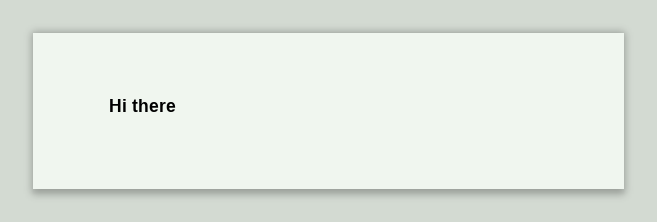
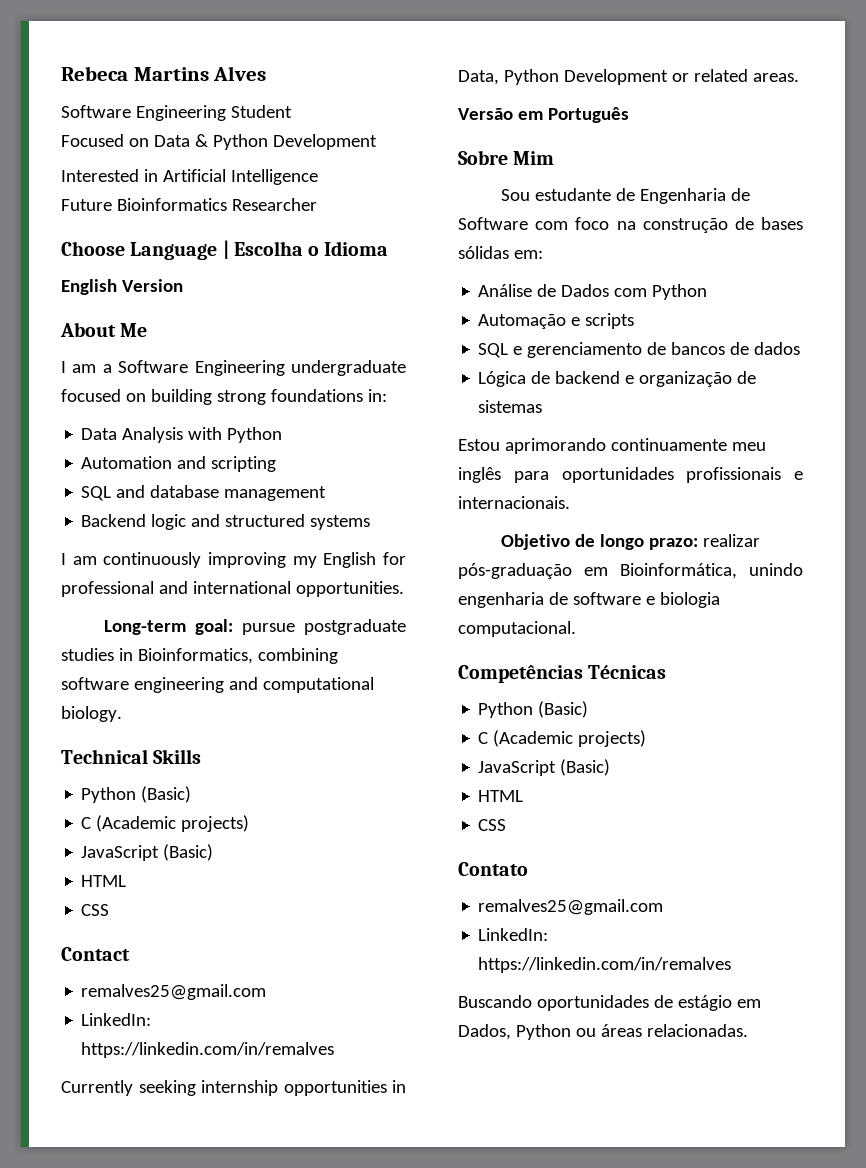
[109,99,176,112] Hi there -> [61,66,267,81] [61,105,292,121] [61,134,377,150] [61,169,318,185] [61,198,317,211] [61,240,389,260] [61,279,183,295] [60,322,148,337] [61,360,406,376] [61,389,387,405] [81,427,283,443] [81,456,277,472] [81,485,327,501] [81,514,371,530] [61,552,406,568] [61,581,404,597] [103,619,406,635] [61,648,338,664] [61,677,374,693] [61,706,122,722] [61,749,202,764] [81,786,192,803] [81,815,250,832] [81,844,214,861] [81,875,127,887] [81,904,110,916] [61,947,130,961] [81,984,267,1000] [81,1013,152,1026] [81,1042,335,1058] [61,1080,406,1096] [458,69,799,85] [458,107,629,123] [458,150,555,165] [500,188,750,204] [458,217,803,233] [458,246,543,259] [478,284,708,300] [478,313,635,329] [478,342,801,358] [478,371,757,387] [478,400,543,413] [458,438,766,454] [458,467,803,483] [458,496,570,509] [500,534,760,550] [458,563,803,579] [458,592,720,608] [458,621,576,637] [458,665,667,683] [478,701,589,718] [478,730,647,747] [478,759,611,776] [478,790,524,802] [478,819,507,831] [458,862,528,876] [478,899,664,915] [478,928,549,941] [478,957,732,973] [458,995,761,1011] [458,1024,748,1040] Rebeca Martins Alves // Software Engineering Student // Focused on Data & Python Development // Interested in Artificial Intelligence // Future Bioinformatics Researcher // Choose Language | Escolha o Idioma // English Version // About Me // I am a Software Engineering undergraduate focused on building strong foundations in: // Data Analysis with Python // Automation and scripting // SQL and database management // Backend logic and structured systems // I am continuously improving my English for professional and international opportunities. // Long-term goal: pursue postgraduate studies in Bioinformatics, combining software engineering and computational biology. // Technical Skills // Python (Basic) // C (Academic projects) // JavaScript (Basic) // HTML // CSS // Contact // remalves25@gmail.com // LinkedIn: https://linkedin.com/in/remalves // Currently seeking internship opportunities in Data, Python Development or related areas. // Versão em Português // Sobre Mim // Sou estudante de Engenharia de Software com foco na construção de bases sólidas em: // Análise de Dados com Python // Automação e scripts // SQL e gerenciamento de bancos de dados // Lógica de backend e organização de sistemas // Estou aprimorando continuamente meu inglês para oportunidades profissionais e internacionais. // Objetivo de longo prazo: realizar pós-graduação em Bioinformática, unindo engenharia de software e biologia computacional. // Competências Técnicas // Python (Basic) // C (Academic projects) // JavaScript (Basic) // HTML // CSS // Contato // remalves25@gmail.com // LinkedIn: https://linkedin.com/in/remalves // Buscando oportunidades de estágio em Dados, Python ou áreas relacionadas.

